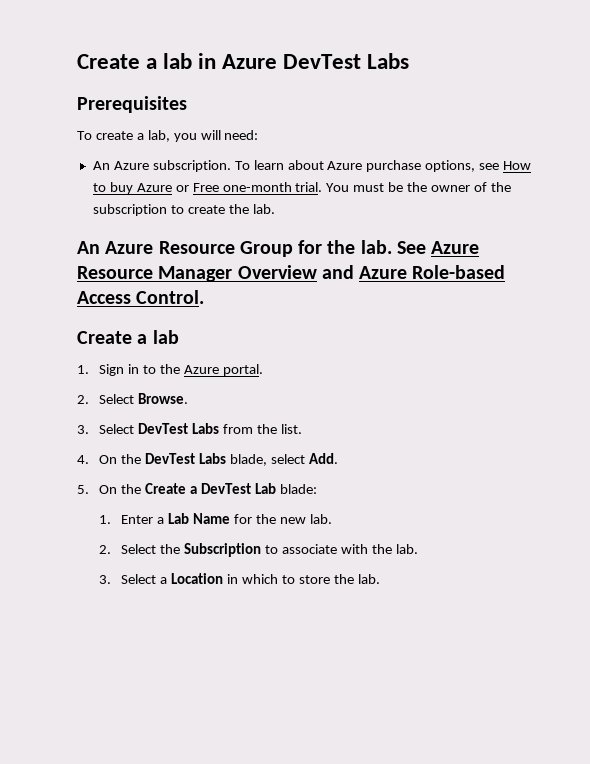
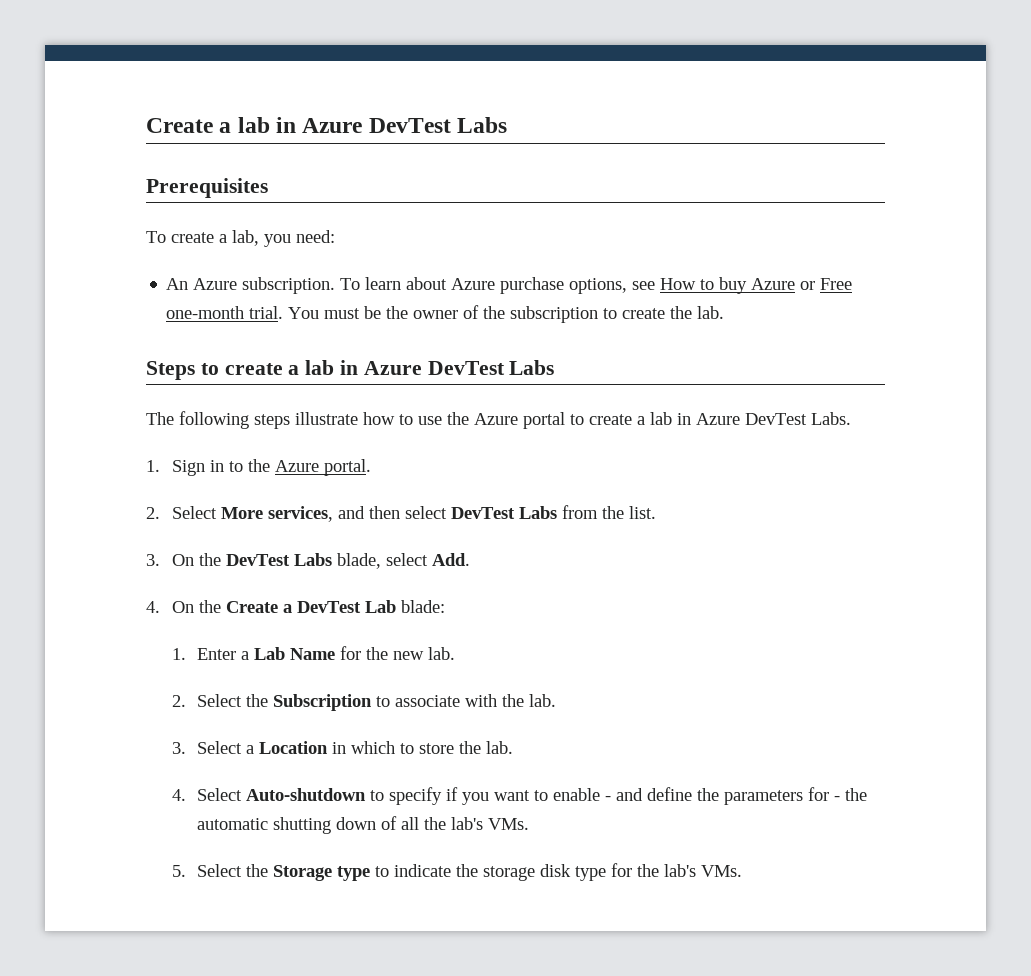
[200,130,221,140] will -> (291, 240) none
[77,240,480,257] [77,265,506,282] [77,290,205,304] [77,330,179,344] An Azure Resource Group for the lab. See Azure Resource Manager Overview and Azure Role-based Access Control. // Create a lab -> [146,360,555,380] [146,411,851,429] Steps to create a lab in Azure DevTest Labs // The following steps illustrate how to use the Azure portal to create a lab in Azure DevTest Labs.
[138,393,189,404] [77,424,135,434] Browse. // 3. Select -> [220,506,447,522] More services, and then select
[77,455,89,464] 4. -> [146,554,160,566] 3.
[77,485,89,494] 5. -> [146,601,160,613] 4.
(380, 579) none -> [171,787,868,805] [197,816,530,834] [171,863,743,881] // 4. Select Auto-shutdown to specify if you want to enable - and define the parameters for - the automatic shutting down of all the lab's VMs. // 5. Select the Storage type to indicate the storage disk type for the lab's VMs.

